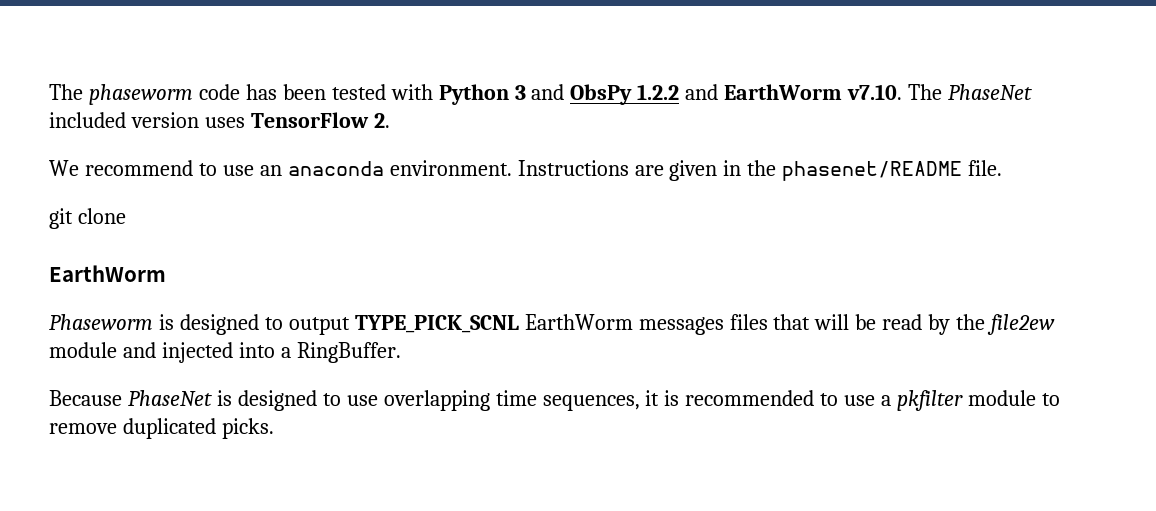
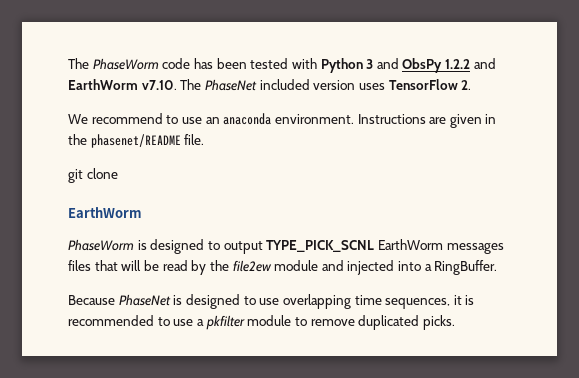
[49,84,193,105] The phaseworm -> [68,58,159,70] The PhaseWorm
[49,314,153,330] Phaseworm -> [68,239,134,251] PhaseWorm

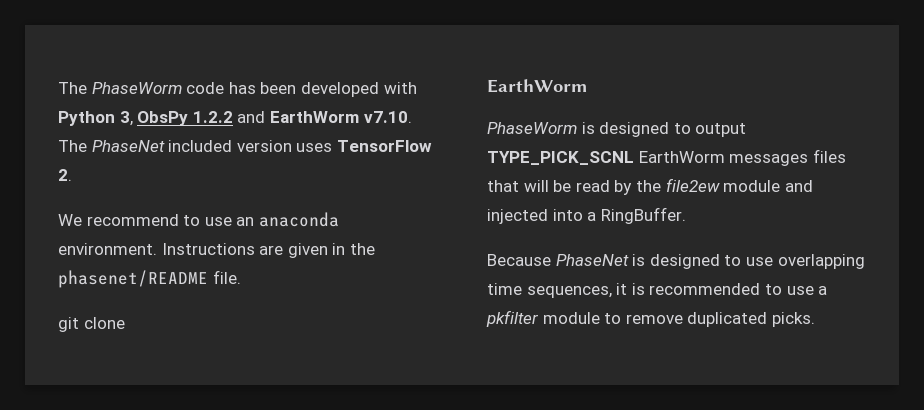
[250,58,289,69] tested -> [300,82,379,97] developed
[366,58,399,69] 3 and -> [119,111,133,126] 3,

